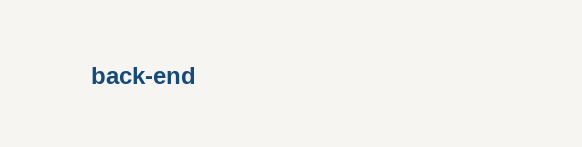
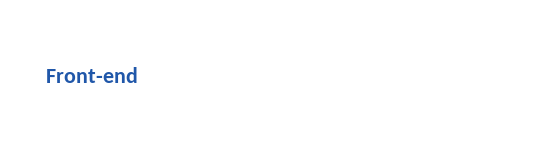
[91,67,196,84] back-end -> [46,67,138,83] Front-end

